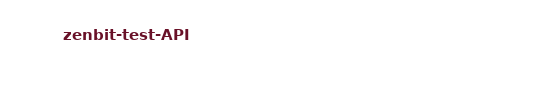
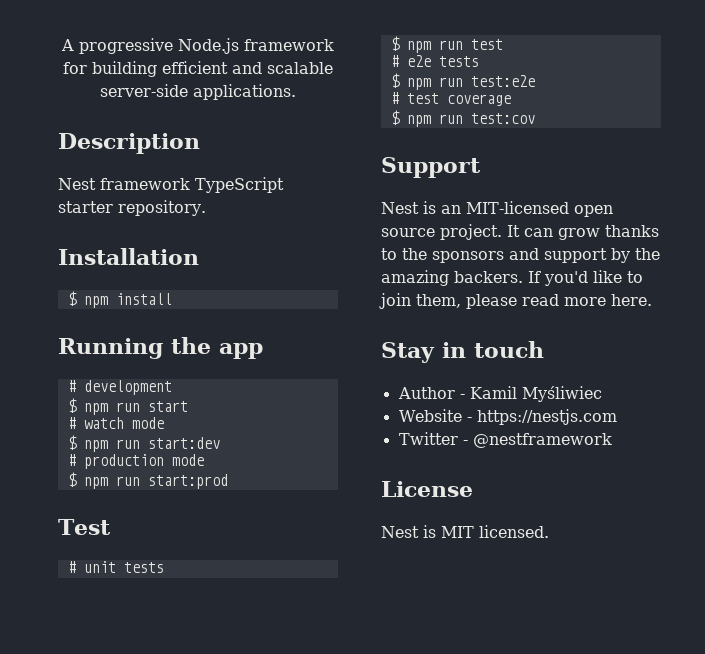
[63,29,190,40] zenbit-test-API -> [61,38,334,54] [63,61,333,77] [100,84,296,100] [58,133,200,154] [58,177,284,193] [58,200,206,216] [58,248,199,265] [67,291,172,308] [58,337,263,359] [67,380,172,395] [67,398,188,415] [67,417,164,429] [67,435,220,452] [67,454,204,469] [67,472,228,489] [58,519,111,535] [67,561,164,573] [390,36,503,53] [390,55,479,67] [390,73,535,90] [390,92,511,106] [390,110,535,127] [381,157,481,178] [381,201,613,217] [381,224,659,240] [381,248,660,263] [381,270,643,286] [379,293,652,309] [381,341,544,363] [397,386,602,402] [398,409,617,425] [398,432,612,448] [381,481,473,497] [381,525,549,538] A progressive Node.js framework for building efficient and scalable server-side applications. // Description // Nest framework TypeScript starter repository. // Installation // $ npm install // Running the app // # development // $ npm run start // # watch mode // $ npm run start:dev // # production mode // $ npm run start:prod // Test // # unit tests // $ npm run test // # e2e tests // $ npm run test:e2e // # test coverage // $ npm run test:cov // Support // Nest is an MIT-licensed open source project. It can grow thanks to the sponsors and support by the amazing backers. If you'd like to join them, please read more here. // Stay in touch // Author - Kamil Myśliwiec // Website - https://nestjs.com // Twitter - @nestframework // License // Nest is MIT licensed.

